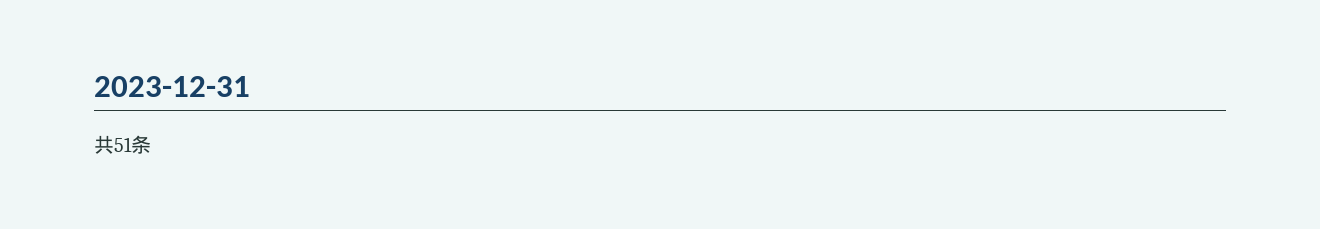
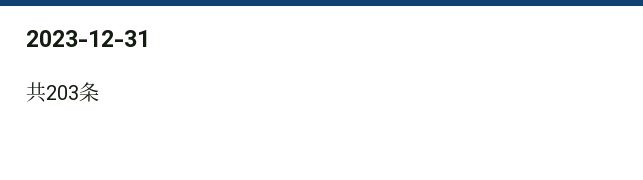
[114,137,132,152] 51 -> [46,85,79,100] 203

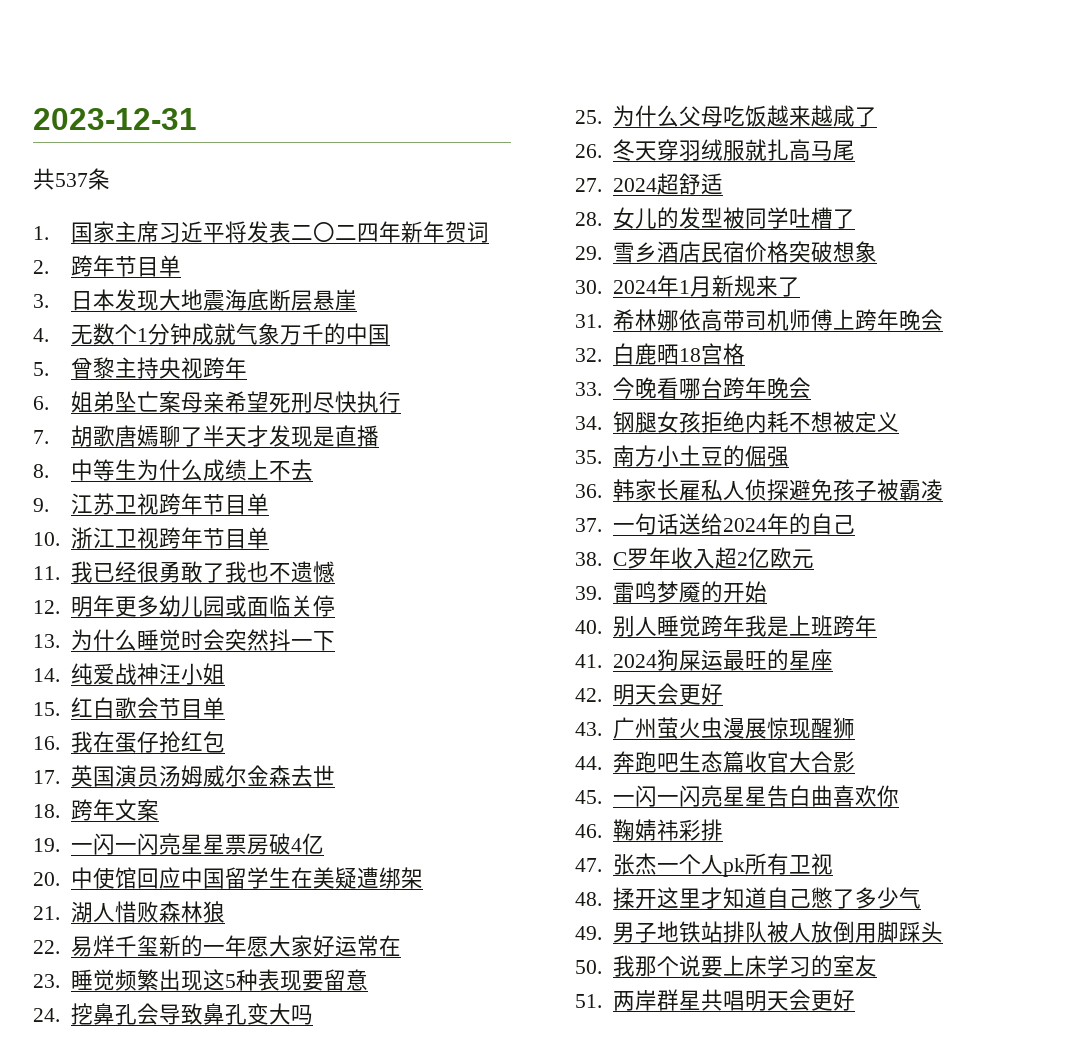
[46,85,79,100] 203 -> [55,173,88,187] 537
(99, 92) none -> [33,221,490,243] [33,255,182,277] [33,289,358,311] [33,323,391,345] [33,357,248,379] [33,391,402,413] [33,425,380,447] [33,459,314,481] [33,493,270,515] [33,527,270,549] [33,561,336,583] [33,595,336,617] [33,629,336,651] [33,663,226,685] [33,697,226,719] [33,731,226,753] [33,765,336,787] [33,799,160,821] [33,833,325,855] [33,867,424,889] [33,901,226,923] [33,935,402,957] [33,969,369,991] [33,1003,314,1025] [575,105,878,127] [575,139,856,162] [575,173,724,195] [575,207,856,229] [575,241,878,263] [575,275,801,297] [575,309,944,331] [575,343,746,365] [575,377,812,399] [575,411,900,433] [575,445,790,467] [575,479,944,501] [575,513,856,535] [575,547,815,569] [575,581,768,603] [575,615,878,637] [575,649,834,671] [575,683,724,705] [575,717,856,739] [575,751,856,773] [575,785,900,807] [575,819,724,841] [575,853,834,877] [575,887,922,909] [575,921,944,943] [575,955,878,977] [575,989,856,1011] // 1.国家主席习近平将发表二〇二四年新年贺词 // 2.跨年节目单 // 3.日本发现大地震海底断层悬崖 // 4.无数个1分钟成就气象万千的中国 // 5.曾黎主持央视跨年 // 6.姐弟坠亡案母亲希望死刑尽快执行 // 7.胡歌唐嫣聊了半天才发现是直播 // 8.中等生为什么成绩上不去 // 9.江苏卫视跨年节目单 // 10.浙江卫视跨年节目单 // 11.我已经很勇敢了我也不遗憾 // 12.明年更多幼儿园或面临关停 // 13.为什么睡觉时会突然抖一下 // 14.纯爱战神汪小姐 // 15.红白歌会节目单 // 16.我在蛋仔抢红包 // 17.英国演员汤姆威尔金森去世 // 18.跨年文案 // 19.一闪一闪亮星星票房破4亿 // 20.中使馆回应中国留学生在美疑遭绑架 // 21.湖人惜败森林狼 // 22.易烊千玺新的一年愿大家好运常在 // 23.睡觉频繁出现这5种表现要留意 // 24.挖鼻孔会导致鼻孔变大吗 // 25.为什么父母吃饭越来越咸了 // 26.冬天穿羽绒服就扎高马尾 // 27. 2024超舒适 // 28.女儿的发型被同学吐槽了 // 29.雪乡酒店民宿价格突破想象 // 30. 2024年1月新规来了 // 31.希林娜依高带司机师傅上跨年晚会 // 32.白鹿晒18宫格 // 33.今晚看哪台跨年晚会 // 34.钢腿女孩拒绝内耗不想被定义 // 35.南方小土豆的倔强 // 36.韩家长雇私人侦探避免孩子被霸凌 // 37.一句话送给2024年的自己 // 38. C罗年收入超2亿欧元 // 39.雷鸣梦魇的开始 // 40.别人睡觉跨年我是上班跨年 // 41. 2024狗屎运最旺的星座 // 42.明天会更好 // 43.广州萤火虫漫展惊现醒狮 // 44.奔跑吧生态篇收官大合影 // 45.一闪一闪亮星星告白曲喜欢你 // 46.鞠婧祎彩排 // 47.张杰一个人pk所有卫视 // 48.揉开这里才知道自己憋了多少气 // 49.男子地铁站排队被人放倒用脚踩头 // 50.我那个说要上床学习的室友 // 51.两岸群星共唱明天会更好

